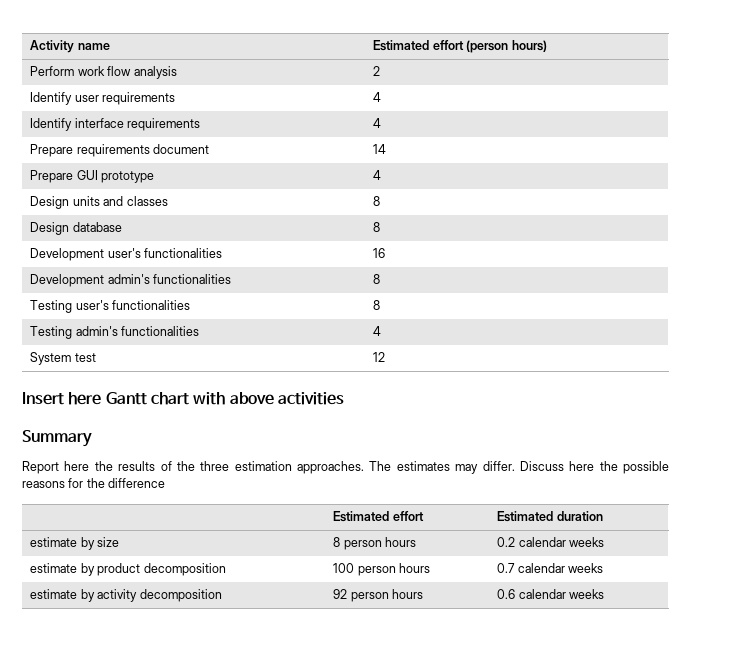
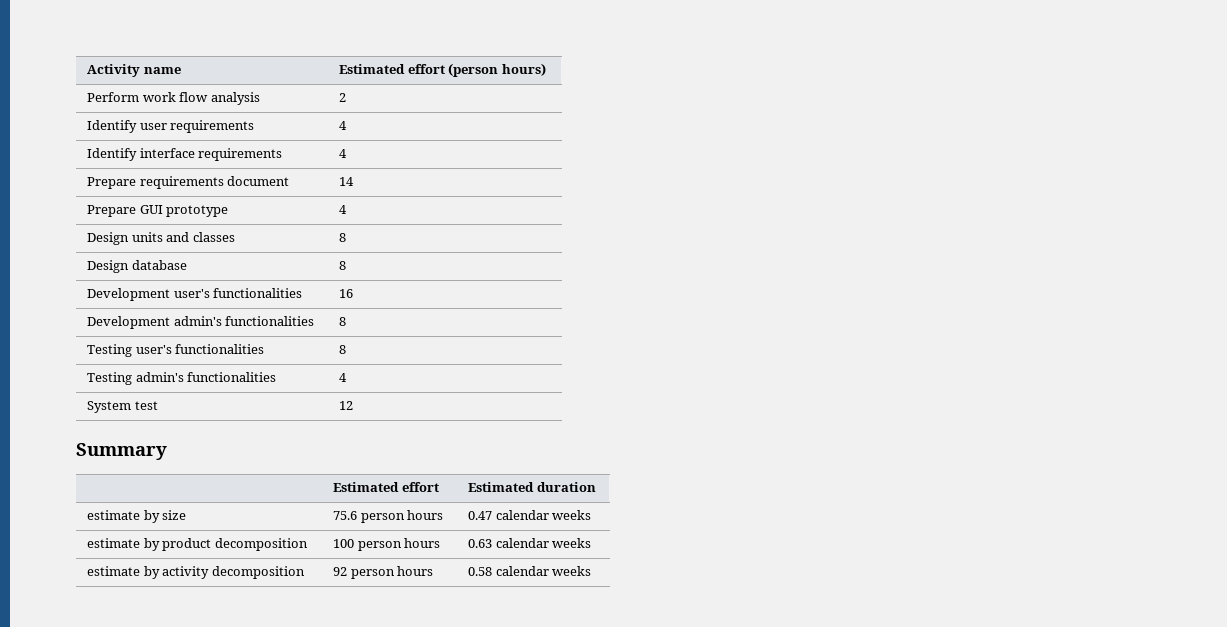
[22,392,344,405] [22,430,92,447] [22,461,669,474] [22,478,166,488] Insert here Gantt chart with above activities // Summary // Report here the results of the three estimation approaches. The estimates may differ. Discuss here the possible reasons for the difference -> [76,443,167,460] Summary
[333,537,417,550] [497,537,516,547] 8 person hours | 0.2 -> [333,510,444,523] [468,511,493,520] 75.6 person hours | 0.47
[497,563,516,573] 0.7 -> [468,539,493,548] 0.63
[497,589,516,599] 0.6 -> [468,567,493,576] 0.58

